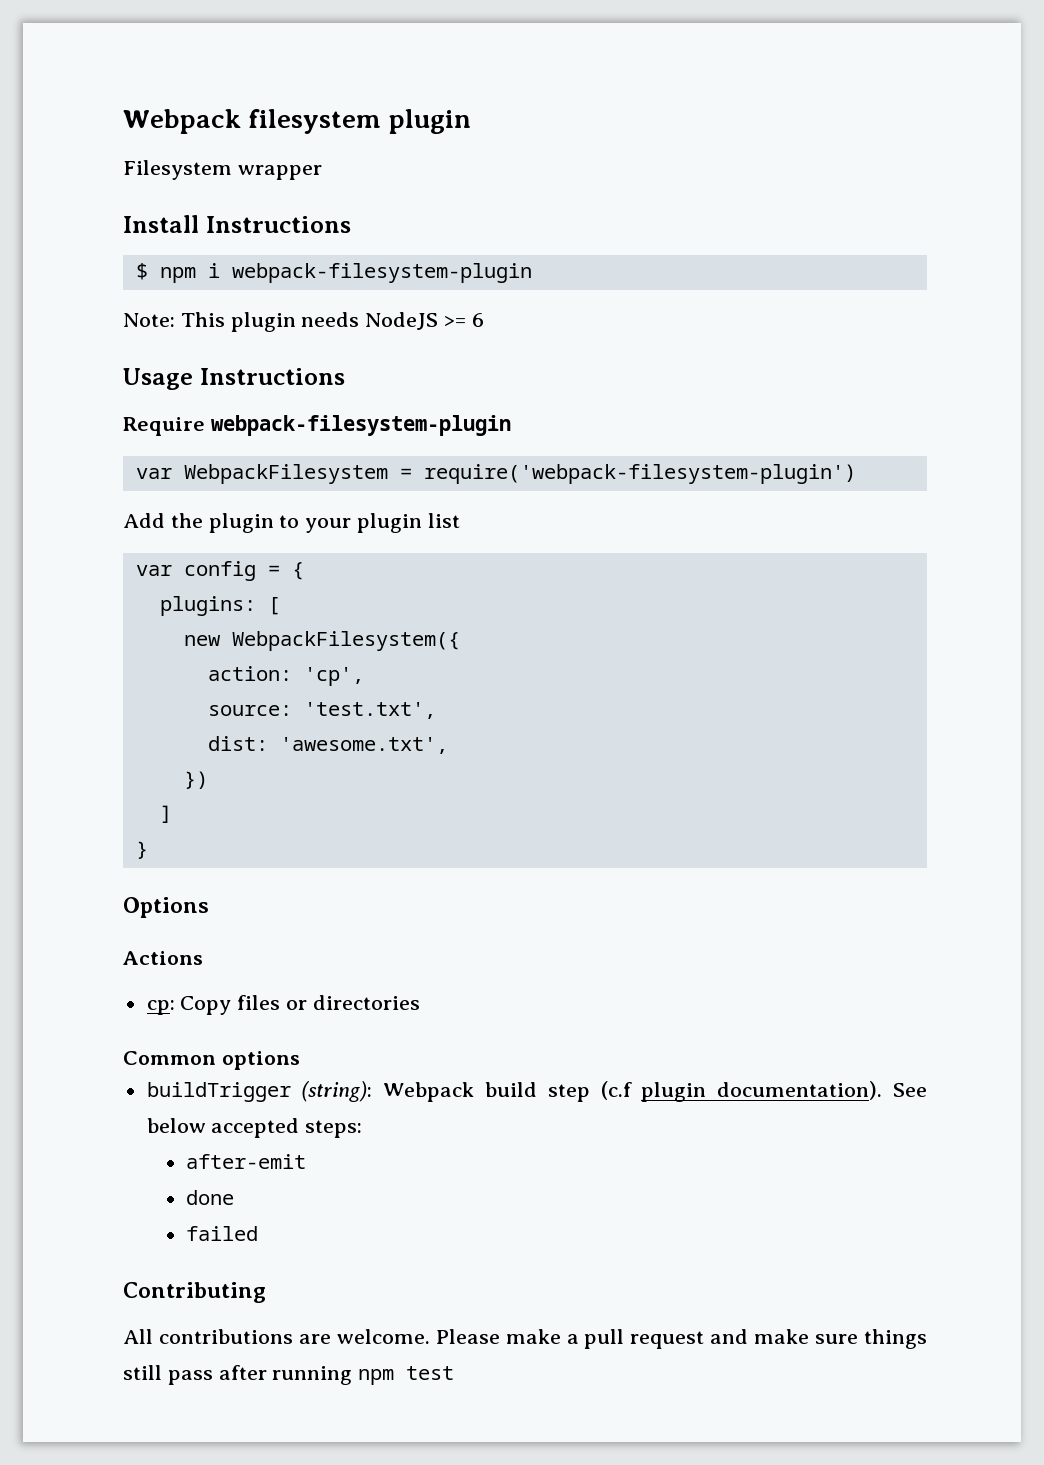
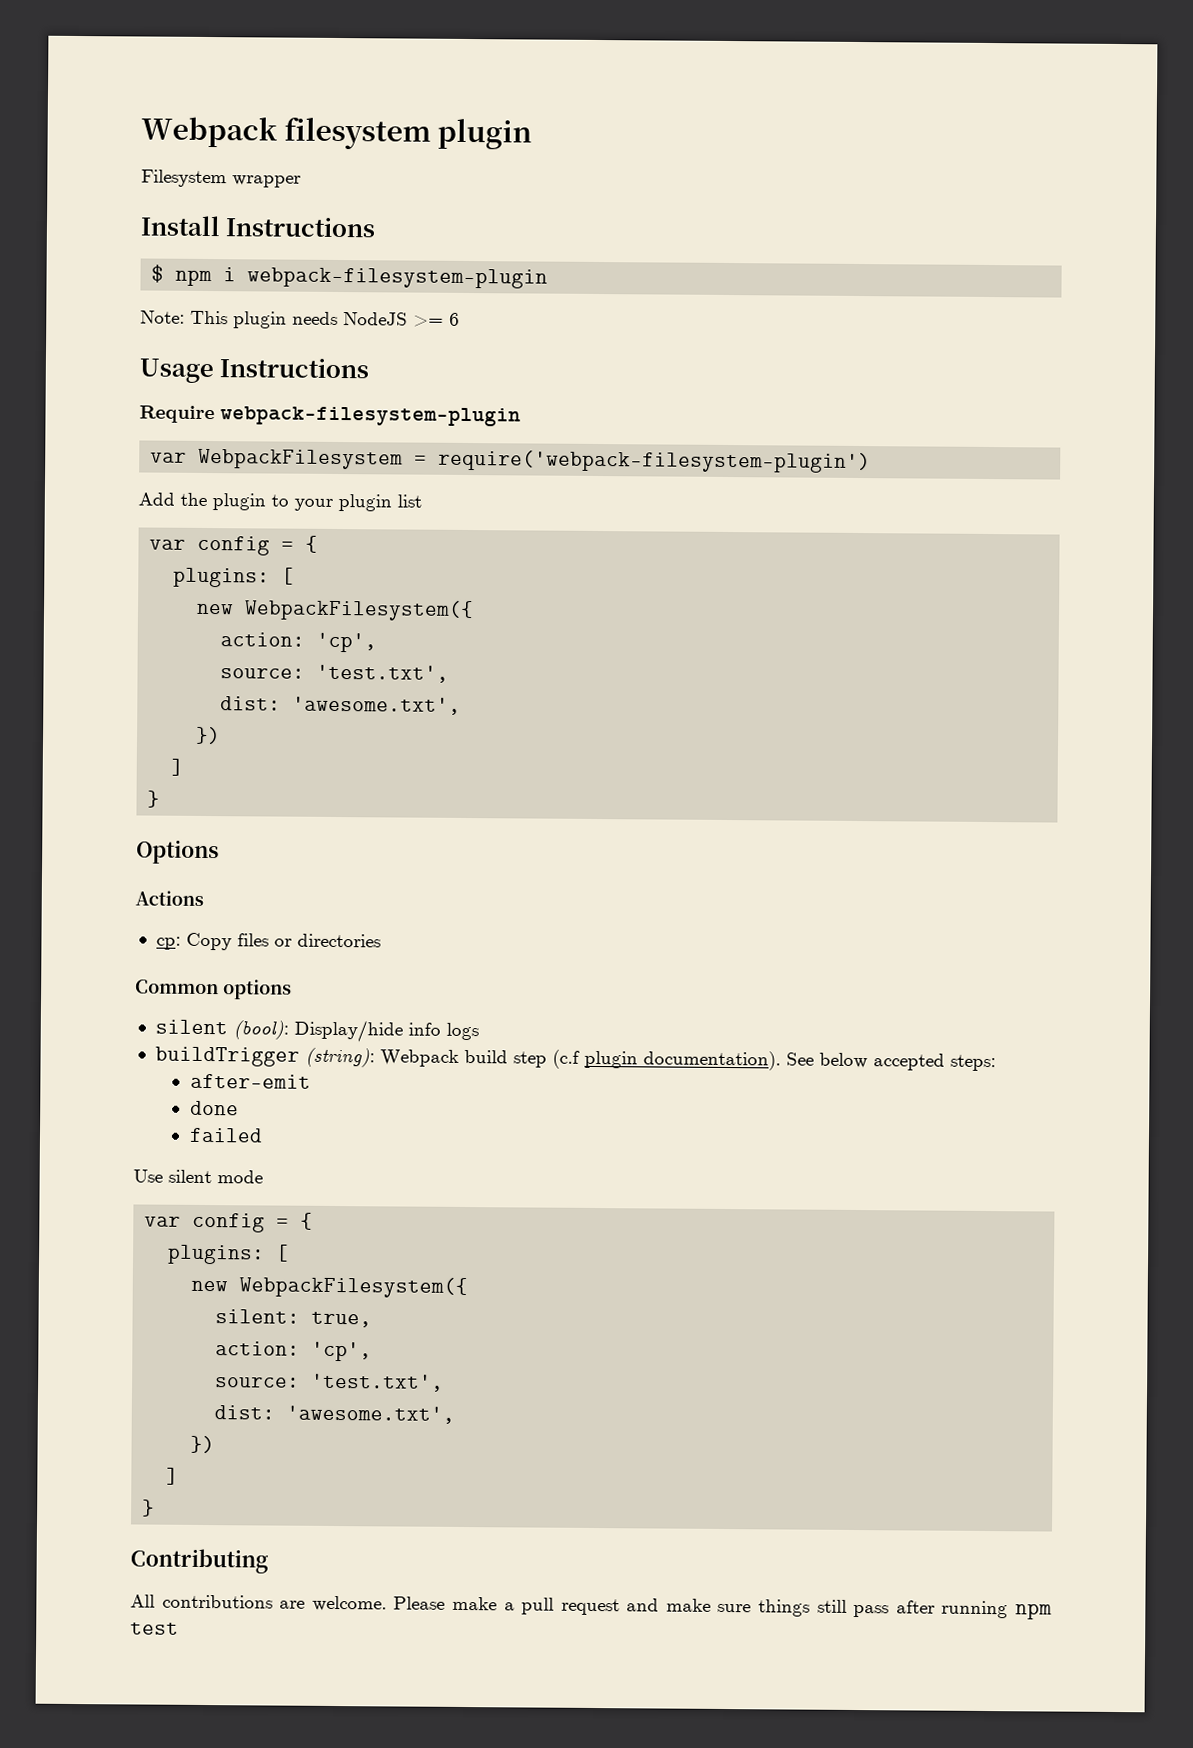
(300, 1060) none -> [154,1019,479,1043] // silent (bool): Display/hide info logs
(258, 1233) none -> [133,1169,263,1184] [144,1212,314,1233] [167,1244,290,1265] [191,1276,469,1299] [215,1309,373,1328] [215,1341,373,1362] [215,1373,445,1392] [214,1405,456,1424] [190,1435,216,1454] [166,1467,180,1485] [142,1499,156,1517] // Use silent mode // var config = { // plugins: [ // new WebpackFilesystem({ // silent: true, // action: 'cp', // source: 'test.txt', // dist: 'awesome.txt', // }) // ] // }

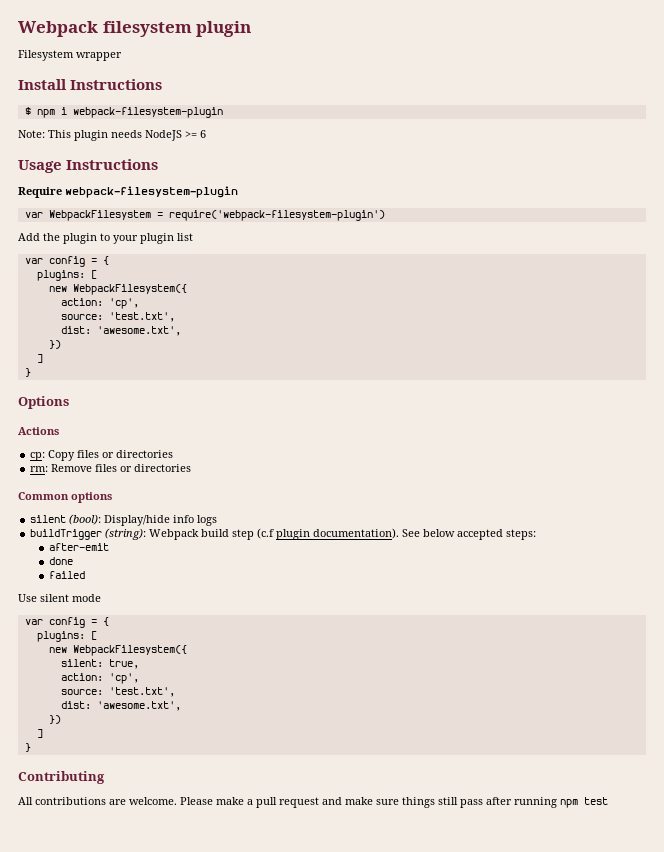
(381, 940) none -> [30,464,192,472] // rm: Remove files or directories

